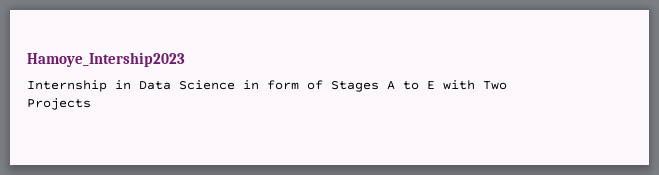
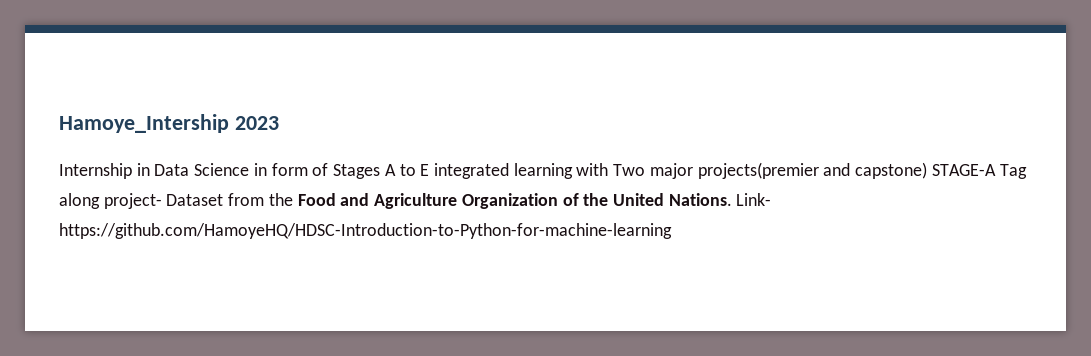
[27,52,185,67] Hamoye_Intership2023 -> [59,114,279,133] Hamoye_Intership 2023
[443,80,507,90] [27,98,91,110] with Two Projects -> [433,162,1027,179] [59,193,772,209] [59,223,672,239] integrated learning with Two major projects(premier and capstone) STAGE-A Tag along project- Dataset from the Food and Agriculture Organization of the United Nations. Link- https://github.com/HamoyeHQ/HDSC-Introduction-to-Python-for-machine-learning

